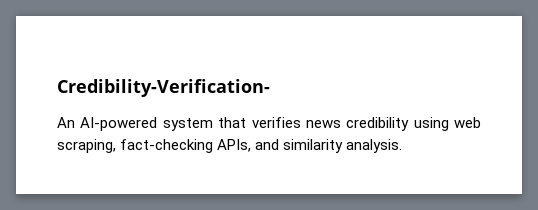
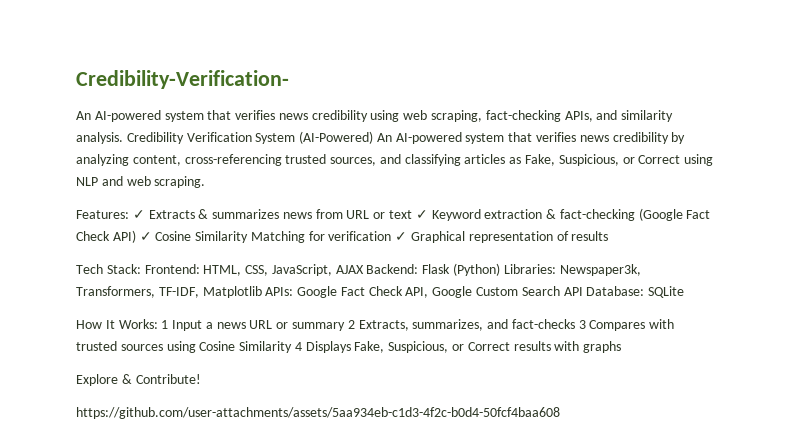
(403, 146) none -> [126,131,686,144] [76,154,714,166] [76,176,206,188] [76,208,711,221] [76,230,609,243] [76,263,641,276] [76,286,685,298] [76,319,675,331] [76,341,622,353] [76,374,201,386] [76,407,560,419] Credibility Verification System (AI-Powered) An AI-powered system that verifies news credibility by analyzing content, cross-referencing trusted sources, and classifying articles as Fake, Suspicious, or Correct using NLP and web scraping. // Features: ✓ Extracts & summarizes news from URL or text ✓ Keyword extraction & fact-checking (Google Fact Check API) ✓ Cosine Similarity Matching for verification ✓ Graphical representation of results // Tech Stack: Frontend: HTML, CSS, JavaScript, AJAX Backend: Flask (Python) Libraries: Newspaper3k, Transformers, TF-IDF, Matplotlib APIs: Google Fact Check API, Google Custom Search API Database: SQLite // How It Works: 1 Input a news URL or summary 2 Extracts, summarizes, and fact-checks 3 Compares with trusted sources using Cosine Similarity 4 Displays Fake, Suspicious, or Correct results with graphs // Explore & Contribute! // https://github.com/user-attachments/assets/5aa934eb-c1d3-4f2c-b0d4-50fcf4baa608

